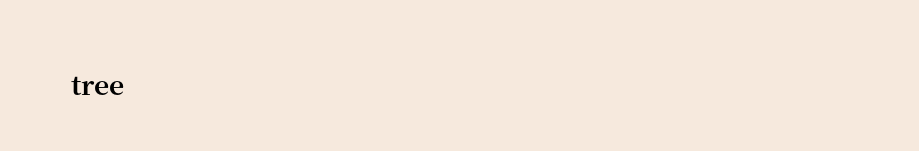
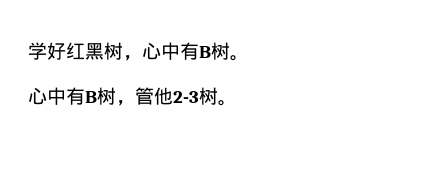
[71,76,124,95] tree -> [28,42,249,61] [28,87,237,106] 学好红黑树，心中有B树。 // 心中有B树，管他2-3树。

